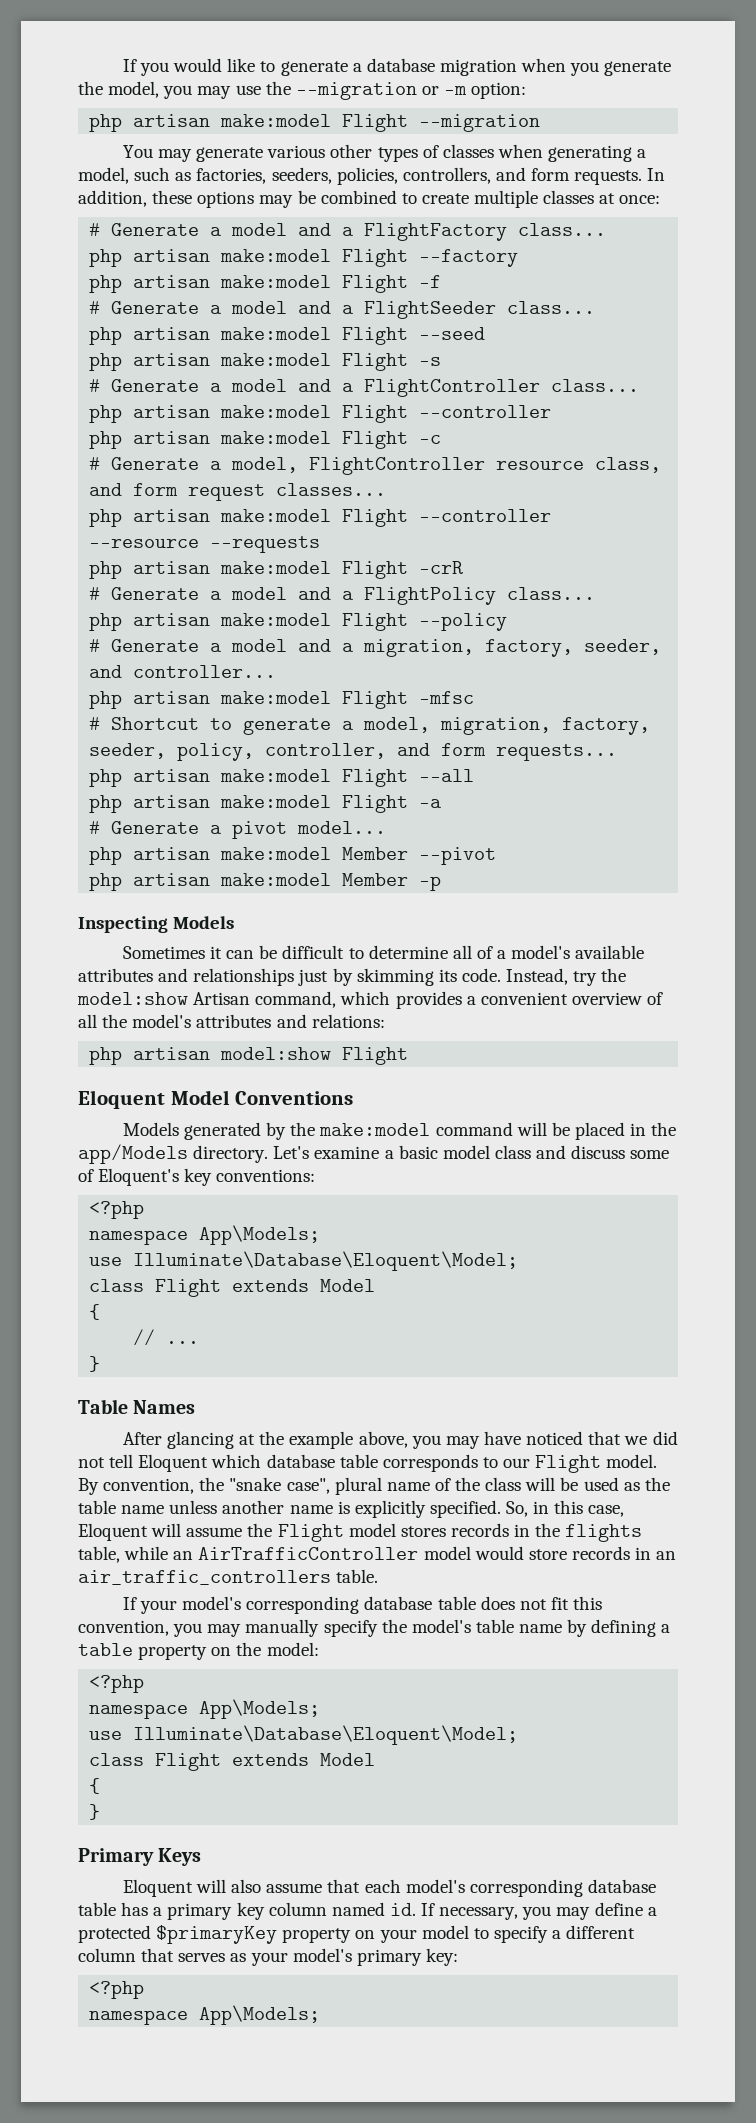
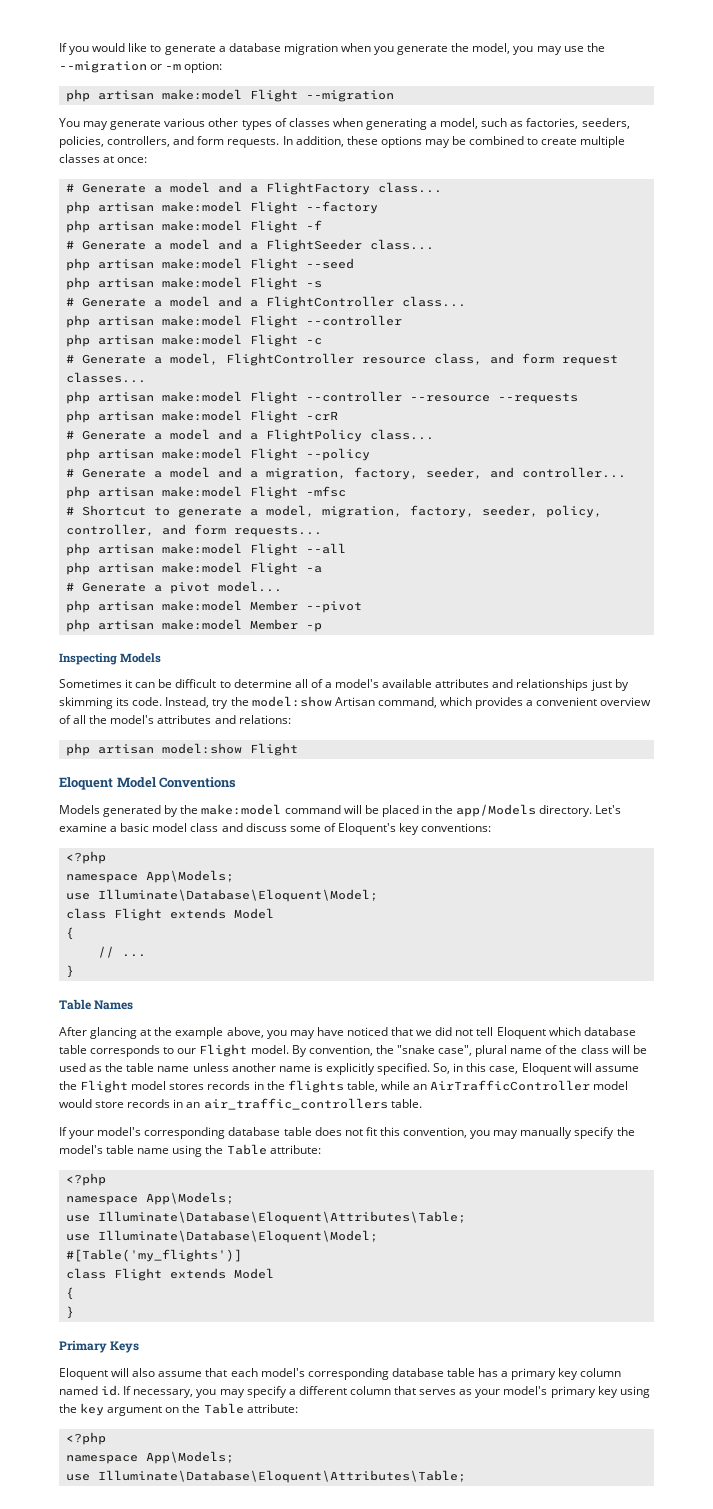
[567,1619,671,1637] [78,1642,319,1660] [89,1675,145,1693] [89,1699,321,1719] [89,1725,519,1745] by defining a table property on the model: // <?php // namespace App\Models; // use Illuminate\Database\Eloquent\Model; -> [172,1144,321,1157] [65,1173,106,1186] [65,1192,234,1205] [65,1211,466,1224] [65,1230,378,1243] [65,1249,242,1262] using the Table attribute: // <?php // namespace App\Models; // use Illuminate\Database\Eloquent\Attributes\Table; // use Illuminate\Database\Eloquent\Model; // #[Table('my_flights')]
[594,1902,657,1916] [78,1925,489,1944] define a protected $primaryKey property on your model to -> (245, 1393) none
[425,1948,458,1966] [89,1981,145,1999] [89,2005,321,2025] key: // <?php // namespace App\Models; -> [597,1386,650,1398] [59,1403,298,1416] [65,1432,106,1445] [65,1451,234,1464] [65,1470,466,1483] key using the key argument on the Table attribute: // <?php // namespace App\Models; // use Illuminate\Database\Eloquent\Attributes\Table;

